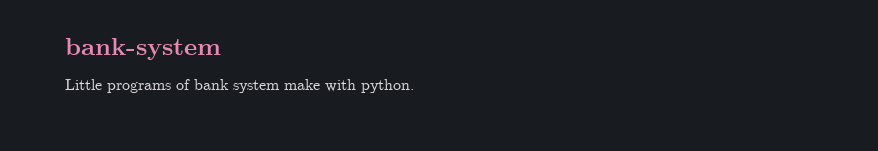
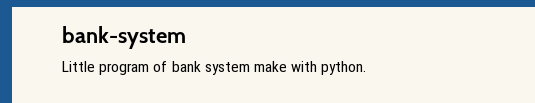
[107,82,171,93] programs -> [99,63,150,75] program

